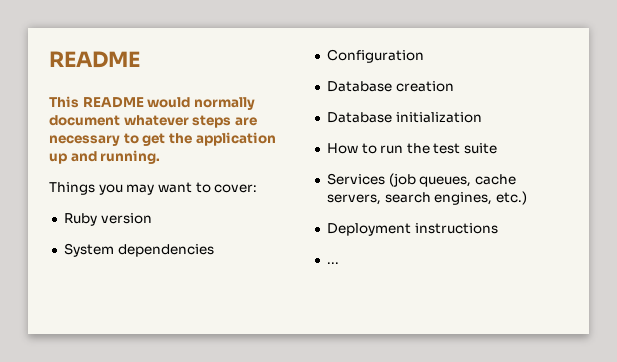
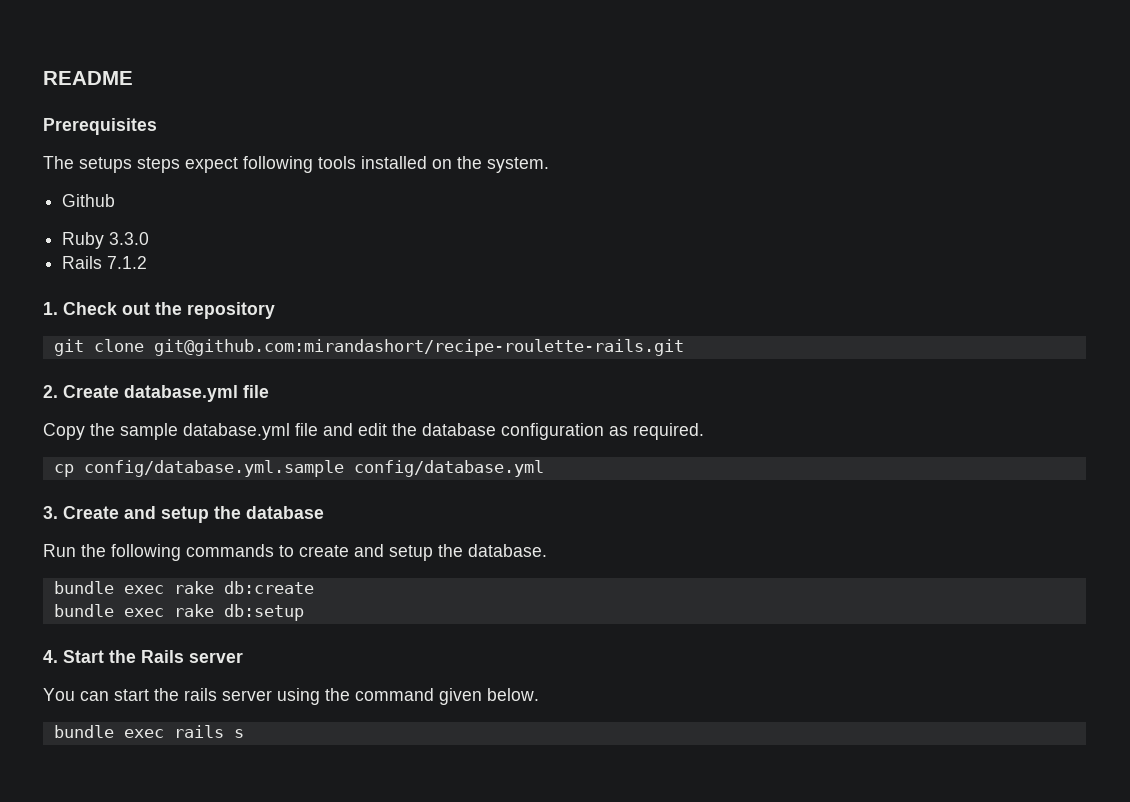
[49,96,255,110] [49,115,257,128] [49,132,276,146] [49,150,161,164] [49,182,258,195] [63,213,152,226] [63,243,214,257] [326,49,424,63] [326,81,454,92] [326,112,482,123] [326,143,498,154] [326,173,516,187] [326,191,527,205] [326,223,498,236] [326,262,339,264] This README would normally document whatever steps are necessary to get the application up and running. // Things you may want to cover: // Ruby version // System dependencies // Configuration // Database creation // Database initialization // How to run the test suite // Services (job queues, cache servers, search engines, etc.) // Deployment instructions // ... -> [43,118,157,135] [43,156,549,173] [62,194,116,207] [62,232,150,249] [62,256,148,269] [43,302,275,319] [53,339,684,356] [43,385,269,402] [43,423,704,440] [53,460,544,477] [43,506,324,523] [43,544,547,561] [53,581,314,594] [53,604,304,621] [43,650,243,663] [43,688,539,705] [53,725,244,738] Prerequisites // The setups steps expect following tools installed on the system. // Github // Ruby 3.3.0 // Rails 7.1.2 // 1. Check out the repository // git clone git@github.com:mirandashort/recipe-roulette-rails.git // 2. Create database.yml file // Copy the sample database.yml file and edit the database configuration as required. // cp config/database.yml.sample config/database.yml // 3. Create and setup the database // Run the following commands to create and setup the database. // bundle exec rake db:create // bundle exec rake db:setup // 4. Start the Rails server // You can start the rails server using the command given below. // bundle exec rails s

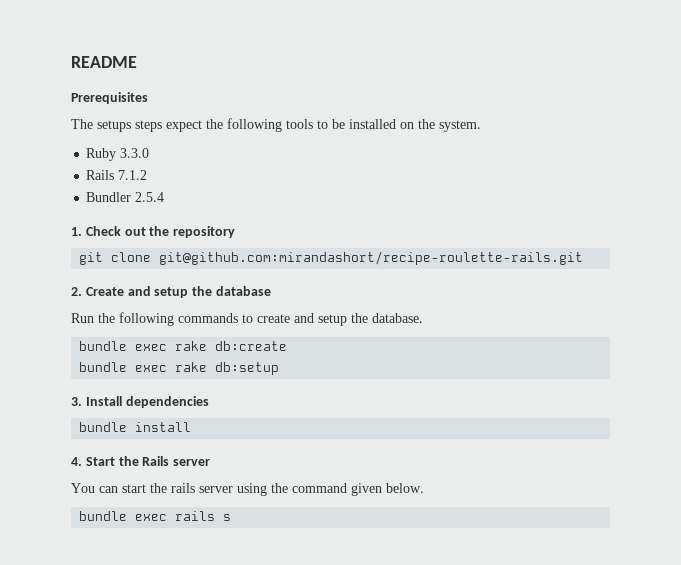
(238, 165) none -> [206,119,223,129] the
(356, 162) none -> [317,119,345,129] to be
[62,194,116,207] // Github -> (481, 126) none
(148, 262) none -> [86,192,165,202] // Bundler 2.5.4
[124,385,269,402] [43,423,704,440] [53,460,544,477] [43,506,119,519] database.yml file // Copy the sample database.yml file and edit the database configuration as required. // cp config/database.yml.sample config/database.yml // 3. Create -> (124, 291) none
(304, 612) none -> [71,396,209,408] [79,422,192,432] // 3. Install dependencies // bundle install

